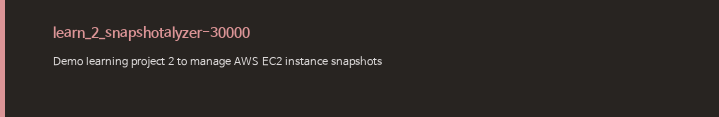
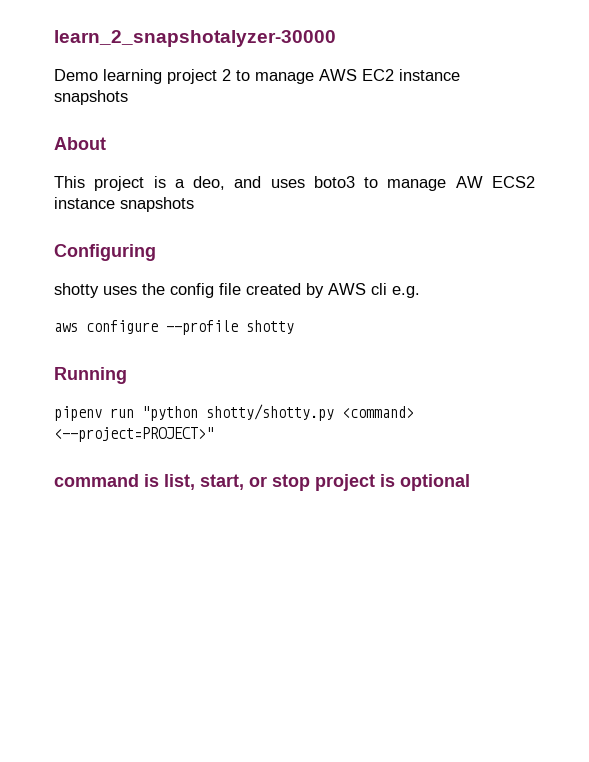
(382, 62) none -> [54,137,106,150] [54,176,535,191] [54,197,194,212] [54,244,156,261] [54,283,420,298] [54,320,294,335] [54,367,127,384] [54,404,414,421] [54,427,214,442] [54,474,470,491] // About // This project is a deo, and uses boto3 to manage AW ECS2 instance snapshots // Configuring // shotty uses the config file created by AWS cli e.g. // aws configure --profile shotty // Running // pipenv run "python shotty/shotty.py <command> <--project=PROJECT>" // command is list, start, or stop project is optional

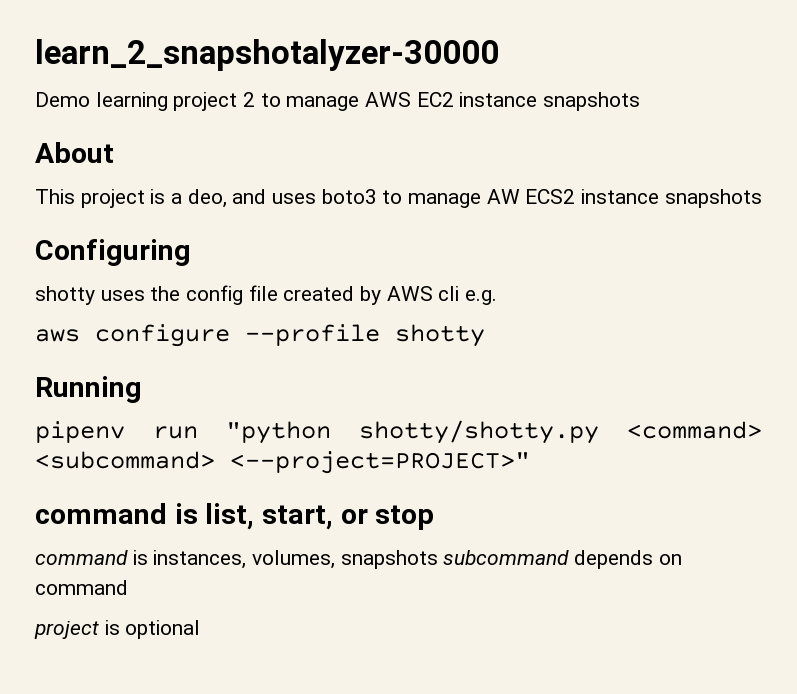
(414, 412) none -> [35,451,215,469] <subcommand>
(310, 482) none -> [35,550,682,569] [35,580,128,595] // command is instances, volumes, snapshots subcommand depends on command //

